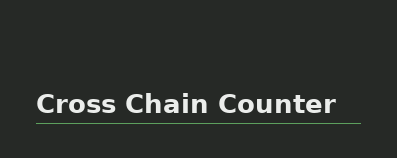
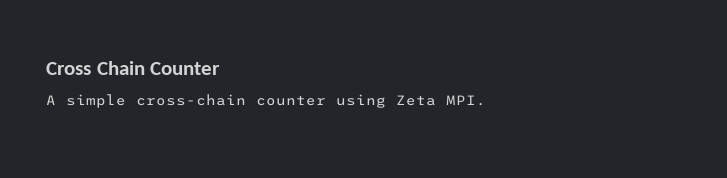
(336, 103) none -> [46,94,486,108] // A simple cross-chain counter using Zeta MPI.

